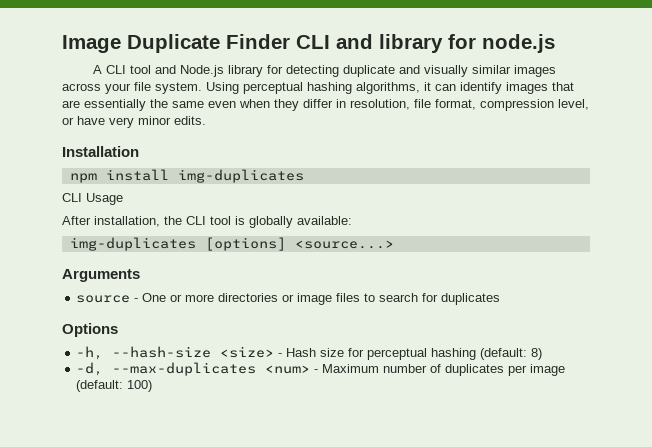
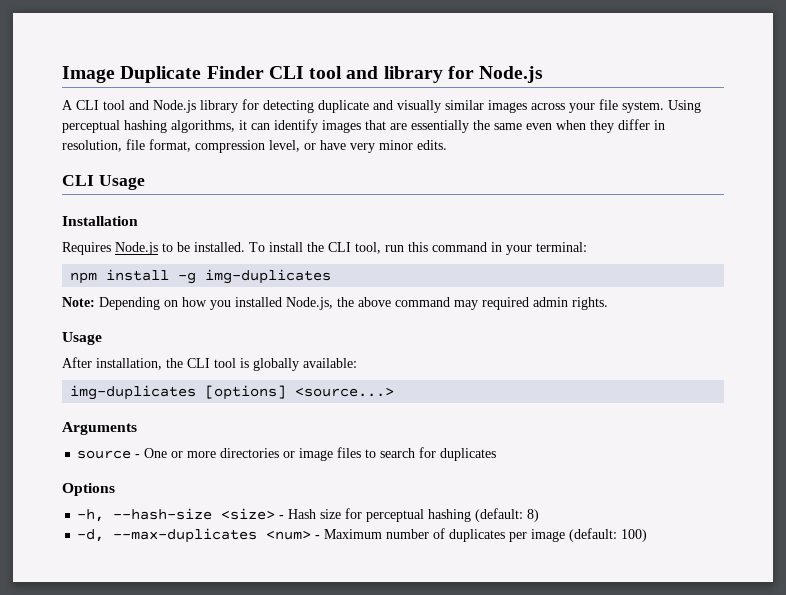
(330, 42) none -> [309,66,343,79] tool
[482,34,555,53] node.js -> [479,66,544,83] Node.js
(206, 120) none -> [62,175,145,190] // CLI Usage
(139, 151) none -> [62,242,587,255] // Requires Node.js to be installed. To install the CLI tool, run this command in your terminal:
(169, 175) none -> [178,272,197,284] -g
[62,193,82,202] CLI -> [62,297,608,310] Note: Depending on how you installed Node.js, the above command may required admin rights. //

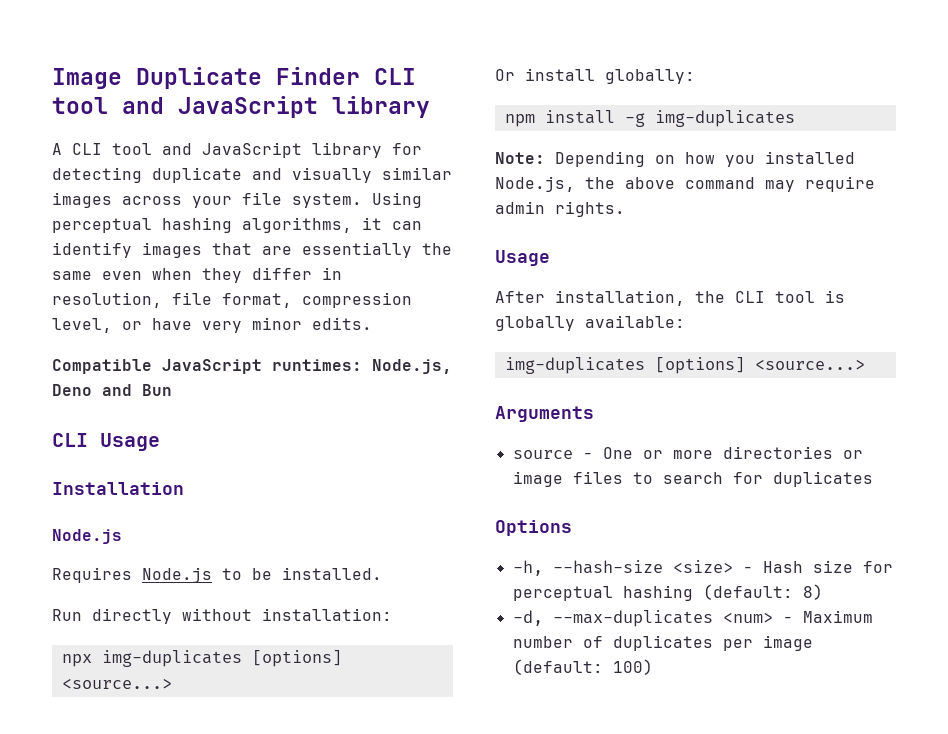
[383,66,544,83] library for Node.js -> [178,96,430,118] JavaScript library
[153,100,196,113] Node.js -> [202,142,302,158] JavaScript
(447, 145) none -> [52,359,452,374] [52,384,172,396] // Compatible JavaScript runtimes: Node.js, Deno and Bun
(138, 221) none -> [52,529,122,544] // Node.js
[249,242,587,255] To install the CLI tool, run this command in your terminal: -> [52,608,392,624] [61,650,342,667] [61,678,172,689] [495,68,695,84] // Run directly without installation: // npx img-duplicates [options] <source...> // Or install globally:
[482,297,529,310] required -> [805,176,875,192] require

